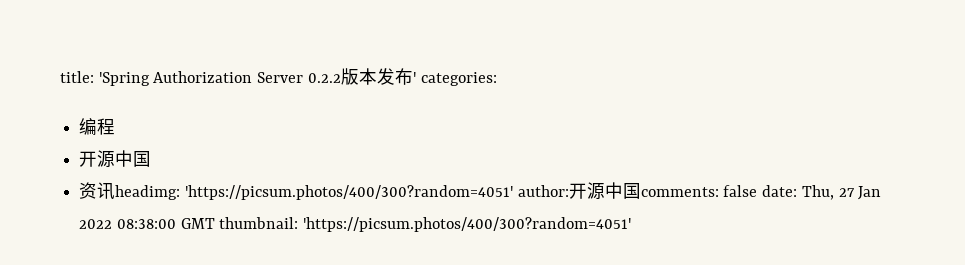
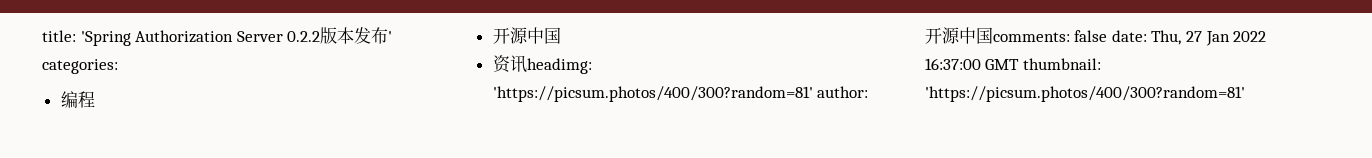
[184,185,513,200] 'https://picsum.photos/400/300?random=4051' -> [492,86,813,102] 'https://picsum.photos/400/300?random=81'
[116,219,176,229] 08:38:00 -> [924,58,981,70] 16:37:00
[303,217,632,232] 'https://picsum.photos/400/300?random=4051' -> [924,86,1245,102] 'https://picsum.photos/400/300?random=81'

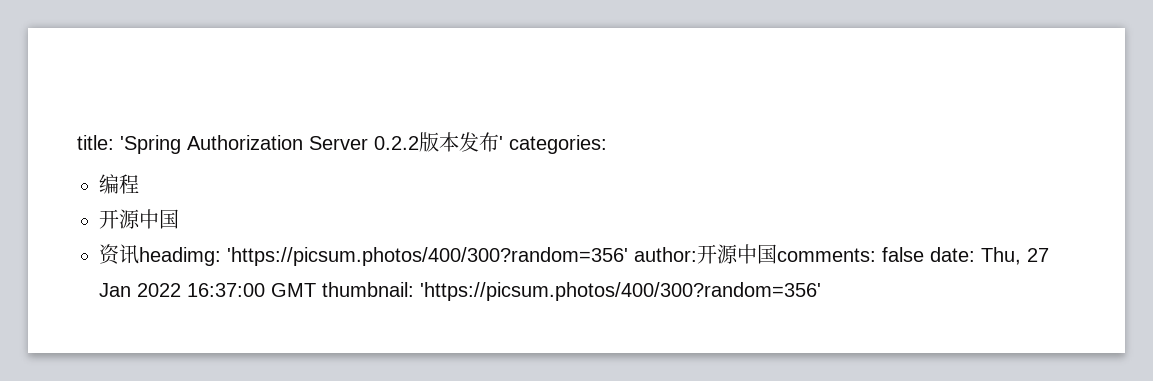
[492,86,813,102] 'https://picsum.photos/400/300?random=81' -> [227,247,628,266] 'https://picsum.photos/400/300?random=356'
[924,86,1245,102] 'https://picsum.photos/400/300?random=81' -> [420,282,821,301] 'https://picsum.photos/400/300?random=356'

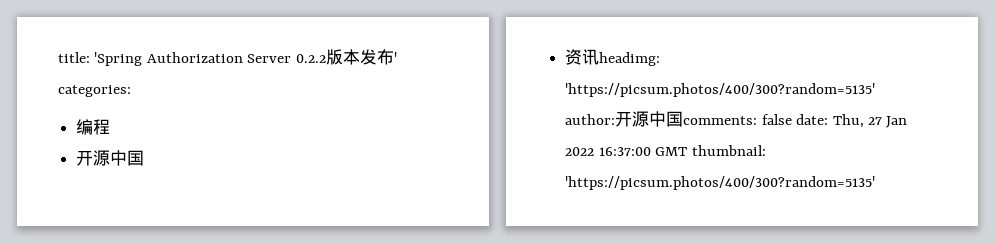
[227,247,628,266] 'https://picsum.photos/400/300?random=356' -> [565,83,876,97] 'https://picsum.photos/400/300?random=5135'
[420,282,821,301] 'https://picsum.photos/400/300?random=356' -> [565,176,876,190] 'https://picsum.photos/400/300?random=5135'

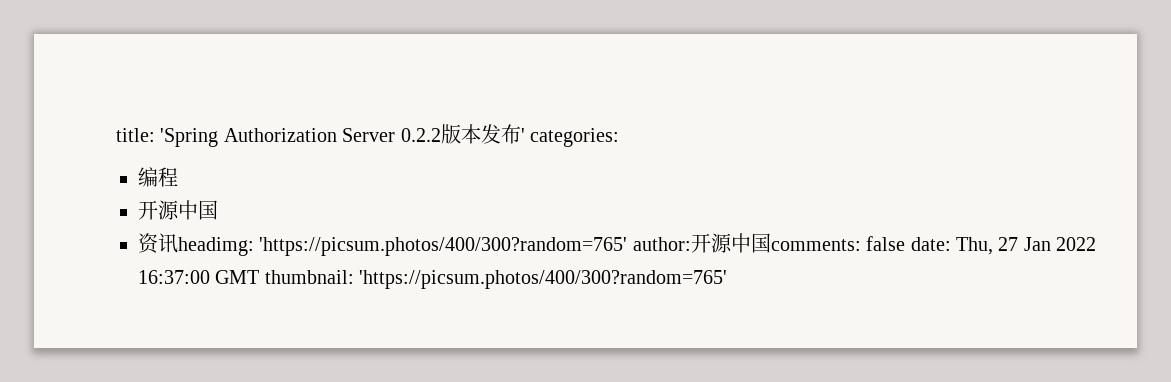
[565,83,876,97] 'https://picsum.photos/400/300?random=5135' -> [259,237,628,256] 'https://picsum.photos/400/300?random=765'
[565,176,876,190] 'https://picsum.photos/400/300?random=5135' -> [359,270,728,289] 'https://picsum.photos/400/300?random=765'

